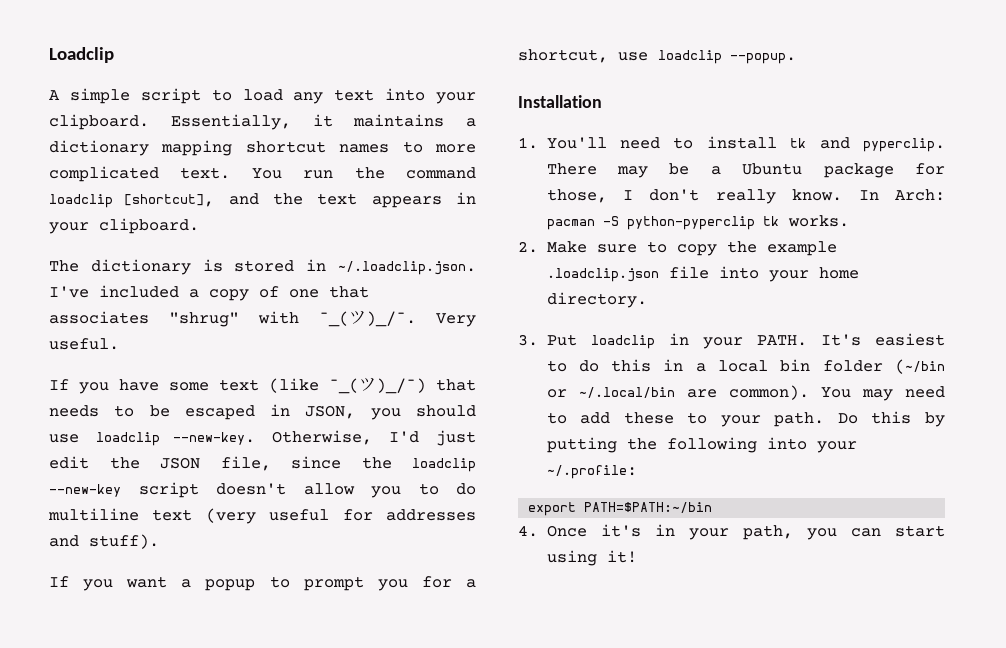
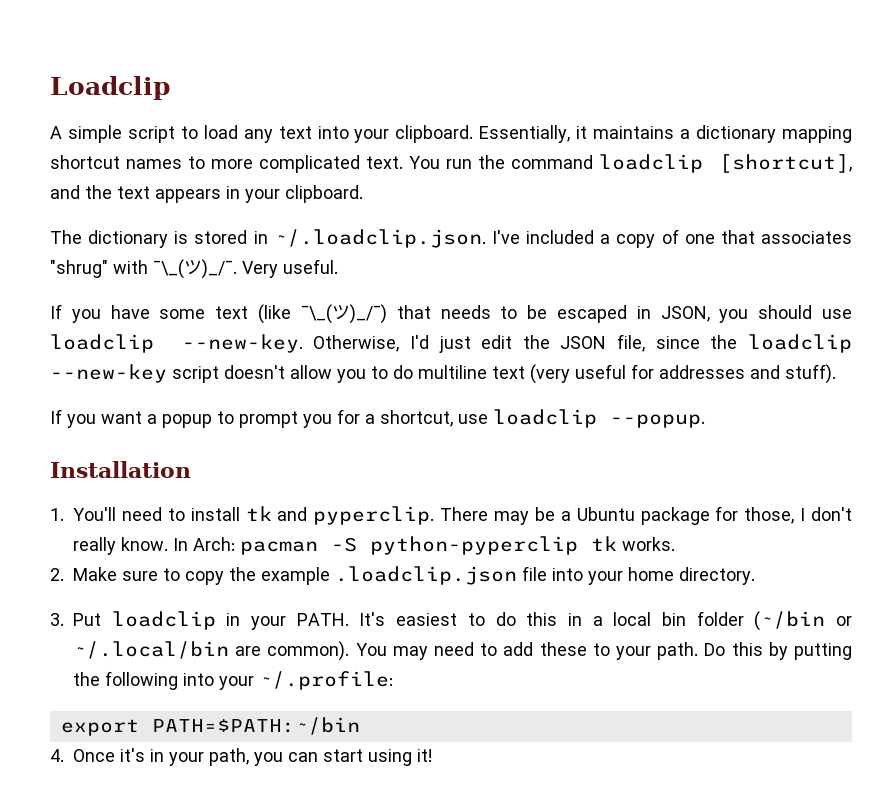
[319,311,349,327] ¯_( -> [153,259,184,279] ¯\_(
[329,378,359,394] ¯_( -> [300,304,332,324] ¯\_(

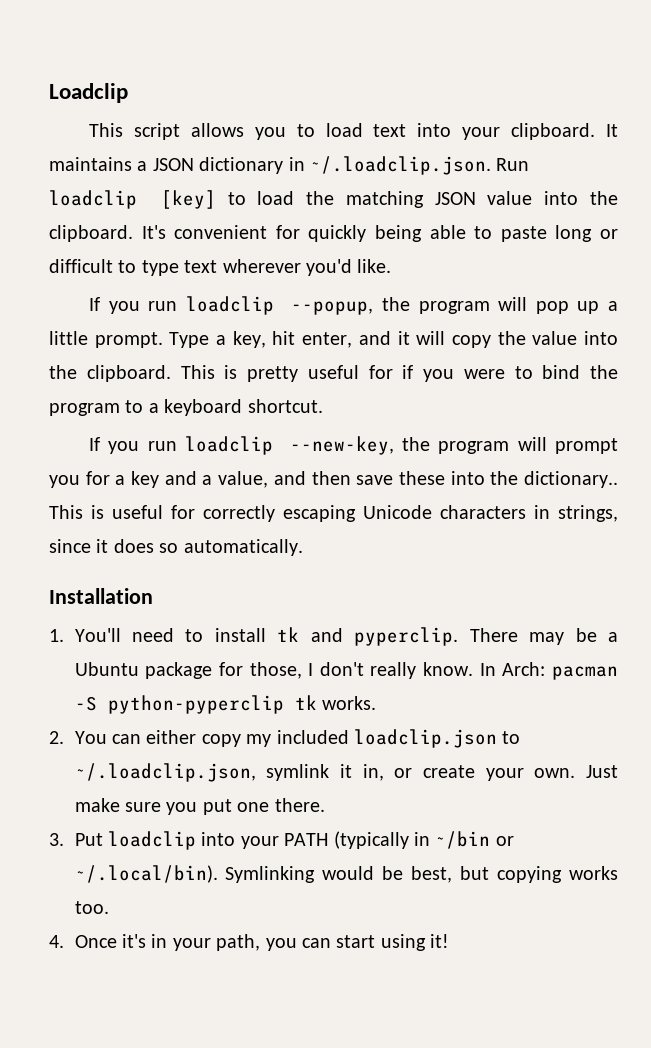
[50,125,273,143] A simple script to load any -> [89,123,363,140] This script allows you to load
[479,125,852,143] [50,154,852,173] [50,185,363,203] [50,229,853,248] [50,259,338,279] [50,304,852,324] [50,334,852,353] [50,364,836,384] [50,409,705,428] Essentially, it maintains a dictionary mapping shortcut names to more complicated text. You run the command loadclip [shortcut], and the text appears in your clipboard. // The dictionary is stored in ~/.loadclip.json. I've included a copy of one that associates "shrug" with ¯\_(ツ)_/¯. Very useful. // If you have some text (like ¯\_(ツ)_/¯) that needs to be escaped in JSON, you should use loadclip --new-key. Otherwise, I'd just edit the JSON file, since the loadclip --new-key script doesn't allow you to do multiline text (very useful for addresses and stuff). // If you want a popup to prompt you for a shortcut, use loadclip --popup. -> [605,124,618,137] [49,156,530,175] [49,190,618,209] [49,225,619,242] [49,259,392,276] [89,296,618,315] [49,331,618,348] [49,365,618,382] [49,399,323,416] [89,436,618,455] [49,471,618,488] [49,505,618,522] [49,539,303,556] It maintains a JSON dictionary in ~/.loadclip.json. Run loadclip [key] to load the matching JSON value into the clipboard. It's convenient for quickly being able to paste long or difficult to type text wherever you'd like. // If you run loadclip --popup, the program will pop up a little prompt. Type a key, hit enter, and it will copy the value into the clipboard. This is pretty useful for if you were to bind the program to a keyboard shortcut. // If you run loadclip --new-key, the program will prompt you for a key and a value, and then save these into the dictionary.. This is useful for correctly escaping Unicode characters in strings, since it does so automatically.
[73,566,755,585] [50,611,852,631] [73,641,853,661] [73,671,393,690] [60,717,360,736] Make sure to copy the example .loadclip.json file into your home directory. // 3. Put loadclip in your PATH. It's easiest to do this in a local bin folder (~/bin or ~/.local/bin are common). You may need to add these to your path. Do this by putting the following into your ~/.profile: // export PATH=$PATH:~/bin -> [74,729,521,748] [74,763,619,782] [74,798,325,815] [49,831,514,850] [74,865,618,883] [74,901,109,914] You can either copy my included loadclip.json to ~/.loadclip.json, symlink it in, or create your own. Just make sure you put one there. // 3. Put loadclip into your PATH (typically in ~/bin or ~/.local/bin). Symlinking would be best, but copying works too.

